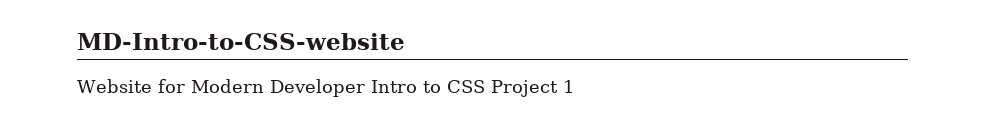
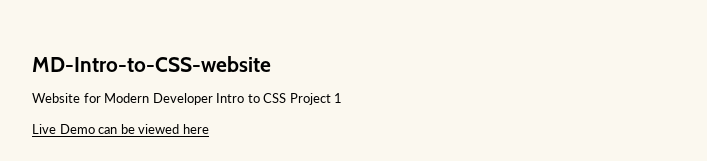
(574, 86) none -> [32,124,209,134] // Live Demo can be viewed here

